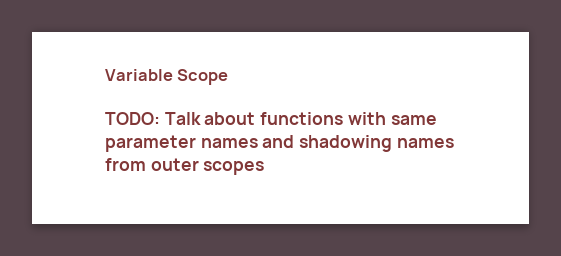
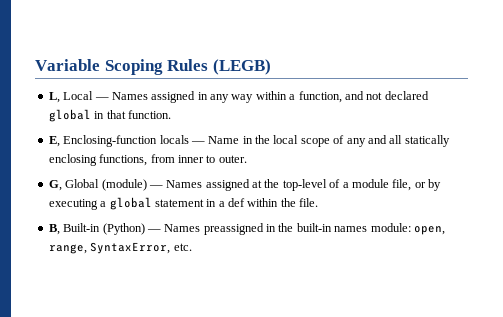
[177,69,229,85] [105,112,437,125] [105,135,454,152] [105,158,265,175] Scope // TODO: Talk about functions with same parameter names and shadowing names from outer scopes -> [104,59,271,75] [48,91,429,103] [48,109,171,122] [48,135,450,147] [48,154,247,166] [48,179,441,191] [48,197,319,210] [48,223,445,235] [48,242,192,254] Scoping Rules (LEGB) // L, Local — Names assigned in any way within a function, and not declared global in that function. // E, Enclosing-function locals — Name in the local scope of any and all statically enclosing functions, from inner to outer. // G, Global (module) — Names assigned at the top-level of a module file, or by executing a global statement in a def within the file. // B, Built-in (Python) — Names preassigned in the built-in names module: open, range, SyntaxError, etc.

